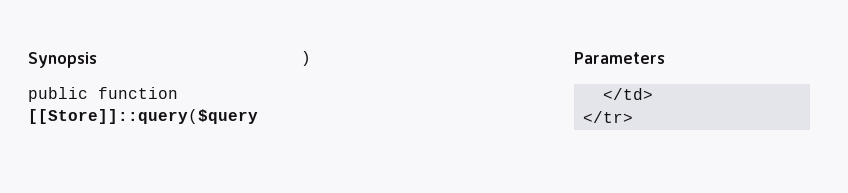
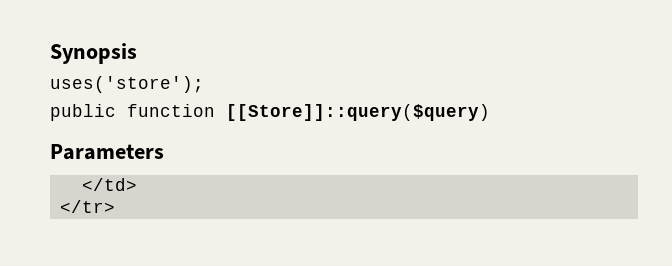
(97, 60) none -> [50,76,204,93] // uses('store');

